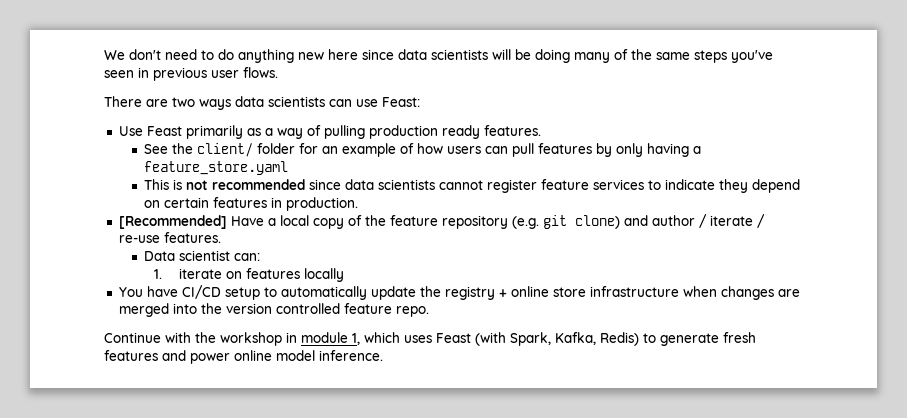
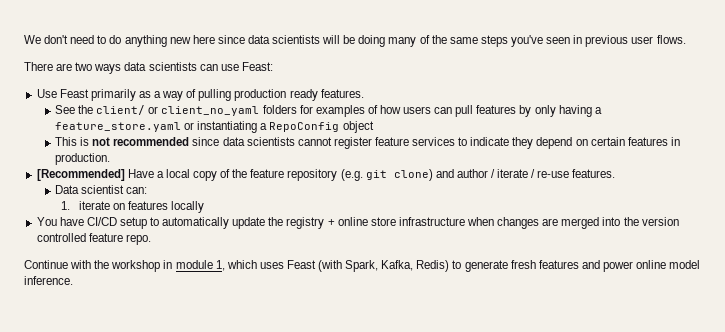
[256,143,396,157] folder for an example -> [148,105,365,117] or client_no_yaml folders for examples
(288, 168) none -> [184,121,374,133] or instantiating a RepoConfig object

